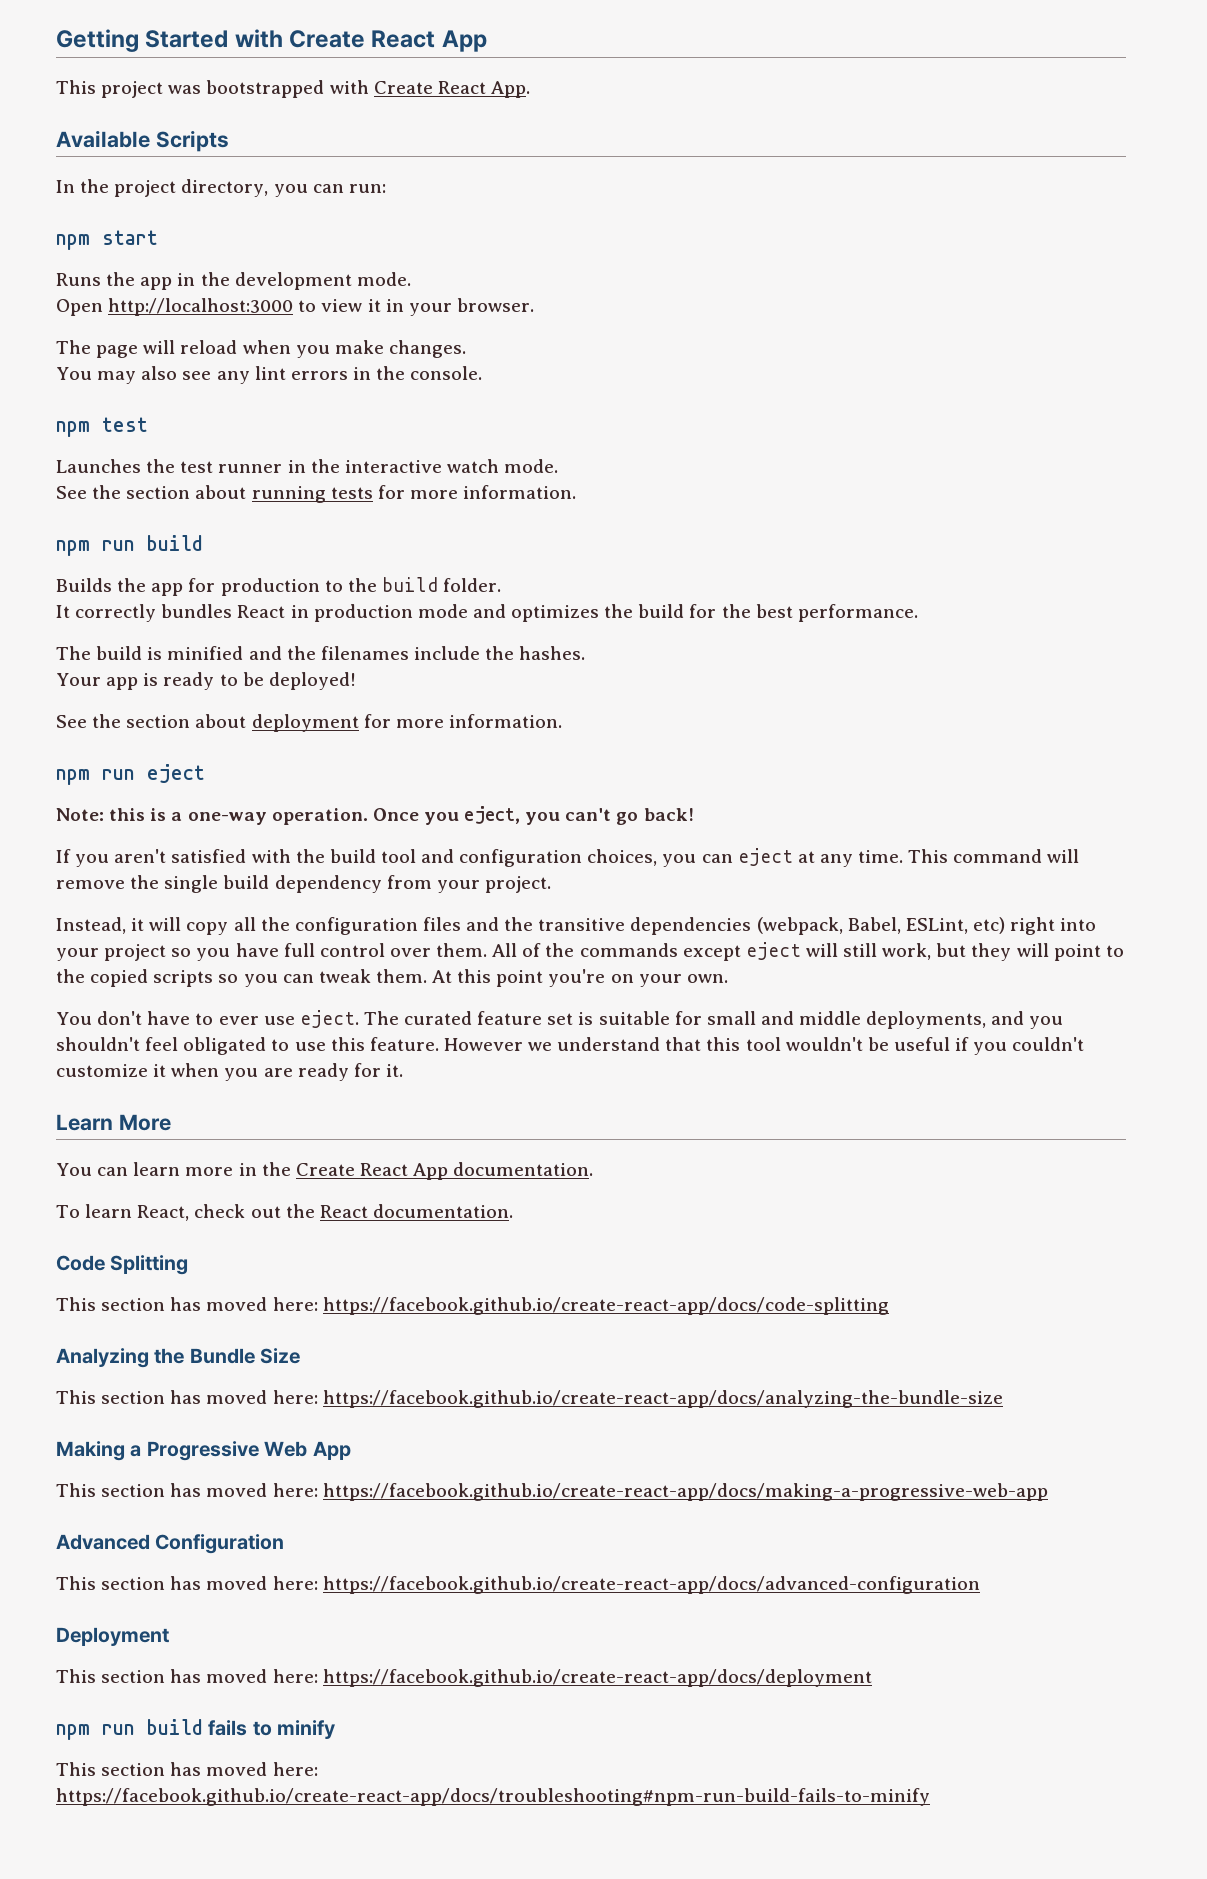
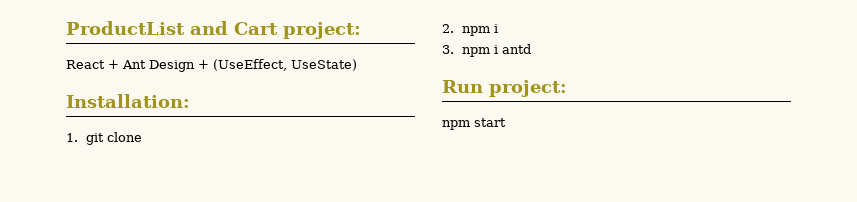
[56,29,487,52] [56,80,530,98] [56,130,229,152] [56,179,386,197] [56,230,158,250] [56,272,411,290] [56,298,534,316] [56,340,466,358] [56,366,483,384] [56,417,148,437] [56,459,559,473] [56,485,577,503] [56,535,203,556] [56,577,502,596] [56,604,918,622] [56,646,586,660] [56,672,356,690] [56,714,562,732] [56,764,205,785] [56,806,694,825] [56,848,1080,867] [56,875,551,893] [56,917,1097,935] [56,942,1124,961] [56,969,728,987] [56,1010,1064,1029] [56,1037,1085,1055] [56,1063,403,1081] [56,1114,171,1131] [56,1162,594,1180] [56,1204,513,1221] [56,1255,189,1275] [56,1297,889,1315] [56,1348,301,1368] [56,1390,1003,1408] [56,1441,351,1461] [56,1483,1048,1501] [56,1534,285,1554] [56,1576,980,1594] [56,1627,169,1646] [56,1669,872,1687] [56,1719,336,1740] [56,1762,318,1776] [56,1788,930,1806] Getting Started with Create React App // This project was bootstrapped with Create React App. // Available Scripts // In the project directory, you can run: // npm start // Runs the app in the development mode. // Open http://localhost:3000 to view it in your browser. // The page will reload when you make changes. // You may also see any lint errors in the console. // npm test // Launches the test runner in the interactive watch mode. // See the section about running tests for more information. // npm run build // Builds the app for production to the build folder. // It correctly bundles React in production mode and optimizes the build for the best performance. // The build is minified and the filenames include the hashes. // Your app is ready to be deployed! // See the section about deployment for more information. // npm run eject // Note: this is a one-way operation. Once you eject, you can't go back! // If you aren't satisfied with the build tool and configuration choices, you can eject at any time. This command will remove the single build dependency from your project. // Instead, it will copy all the configuration files and the transitive dependencies (webpack, Babel, ESLint, etc) right into your project so you have full control over them. All of the commands except eject will still work, but they will point to the copied scripts so you can tweak them. At this point you're on your own. // You don't have to ever use eject. The curated feature set is suitable for small and middle deployments, and you shouldn't feel obligated to use this feature. However we understand that this tool wouldn't be useful if you couldn't customize it when you are ready for it. // Learn More // You can learn more in the Create React App documentation. // To learn React, check out the React documentation. // Code Splitting // This section has moved here: https://facebook.github.io/create-react-app/docs/code-splitting // Analyzing the Bundle Size // This section has moved here: https://facebook.github.io/create-react-app/docs/analyzing-the-bundle-size // Making a Progressive Web App // This section has moved here: https://facebook.github.io/create-react-app/docs/making-a-progressive-web-app // Advanced Configuration // This section has moved here: https://facebook.github.io/create-react-app/docs/advanced-configuration // Deployment // This section has moved here: https://facebook.github.io/create-react-app/docs/deployment // npm run build fails to minify // This section has moved here: https://facebook.github.io/create-react-app/docs/troubleshooting#npm-run-build-fails-to-minify -> [66,21,361,39] [66,59,357,72] [66,94,190,108] [66,132,142,145] [442,24,498,36] [442,44,531,57] [442,80,567,97] [442,118,506,130] ProductList and Cart project: // React + Ant Design + (UseEffect, UseState) // Installation: // 1. git clone // 2. npm i // 3. npm i antd // Run project: // npm start

